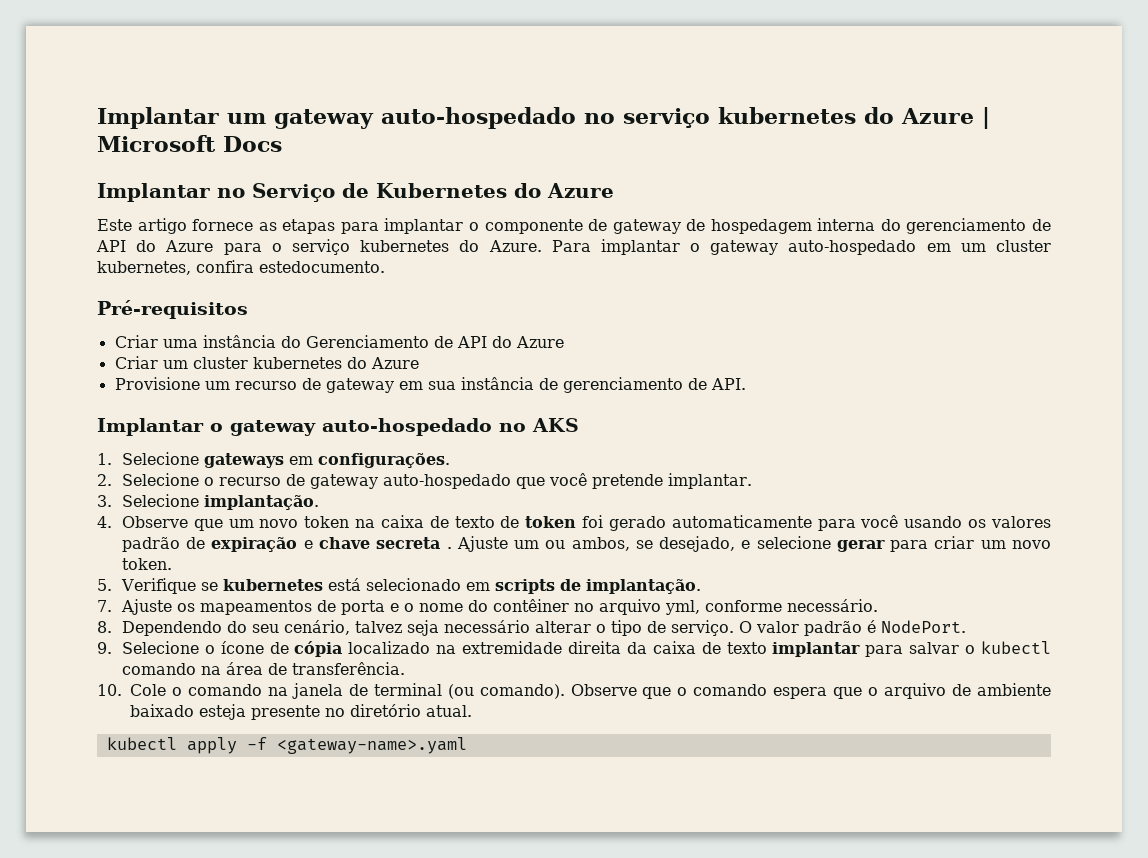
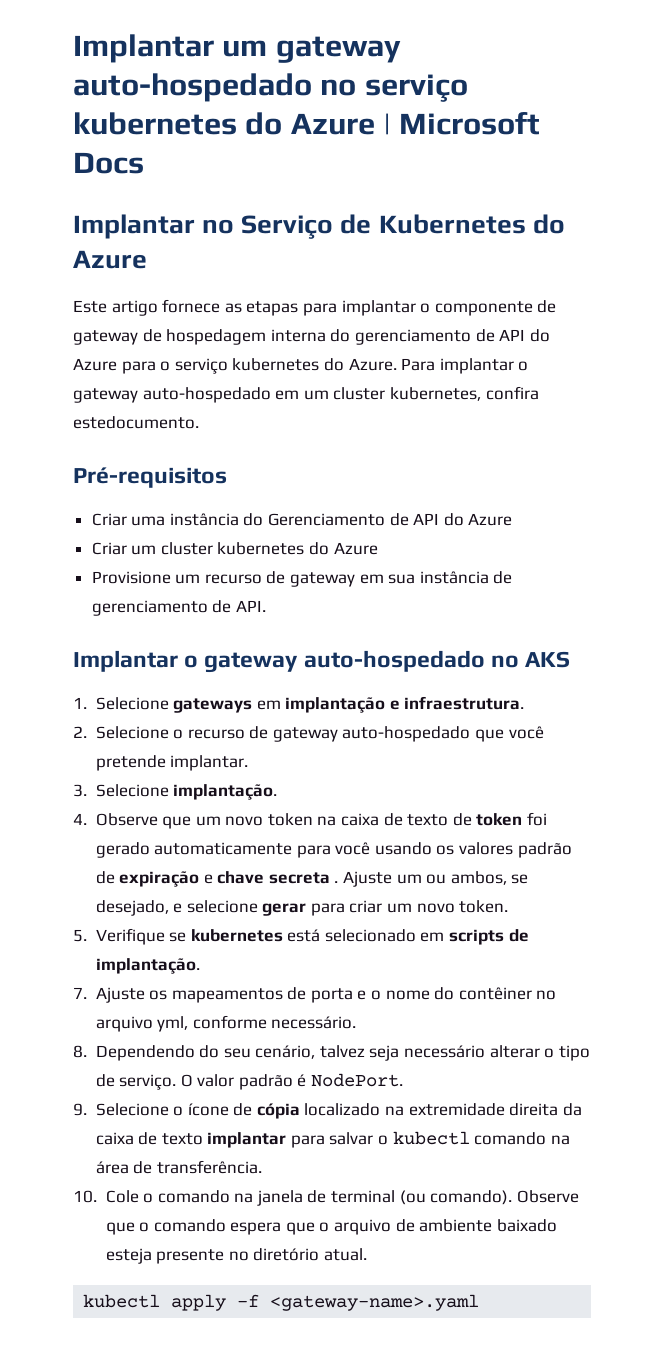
[317,453,450,468] configurações. -> [285,696,525,713] implantação e infraestrutura.

